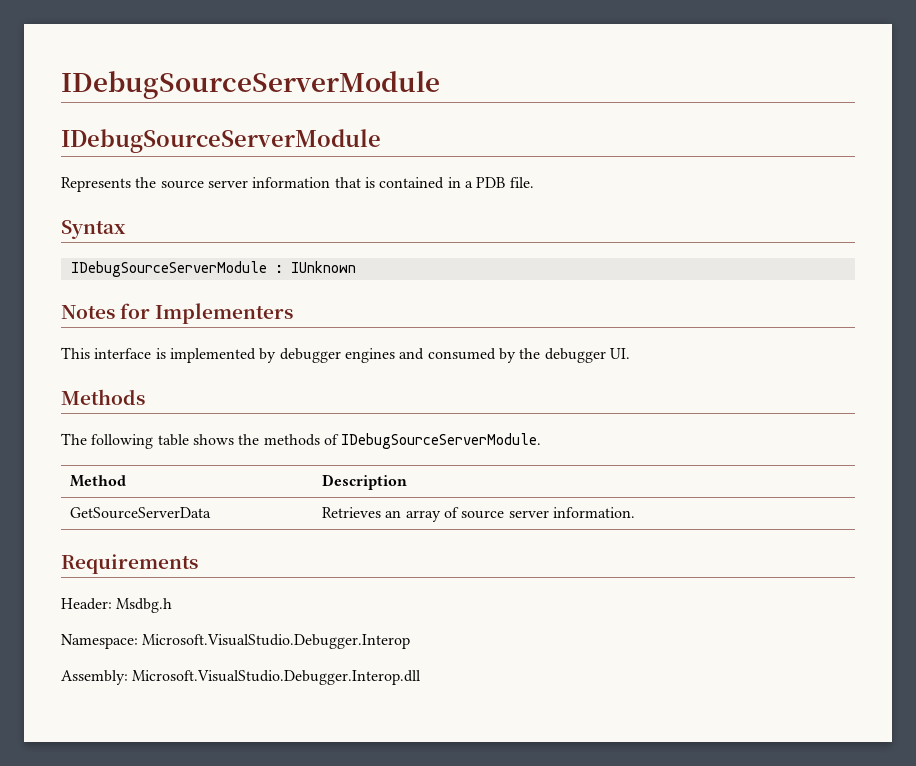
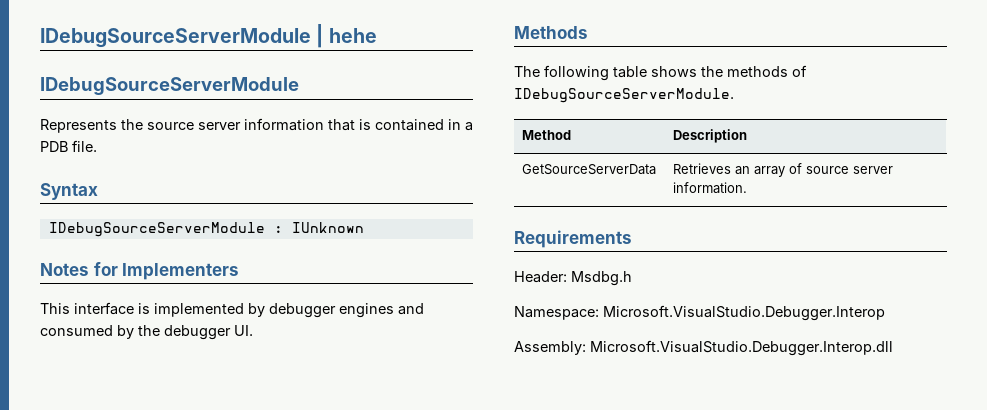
[61,71,440,99] IDebugSourceServerModule -> [40,24,377,48] IDebugSourceServerModule | hehe

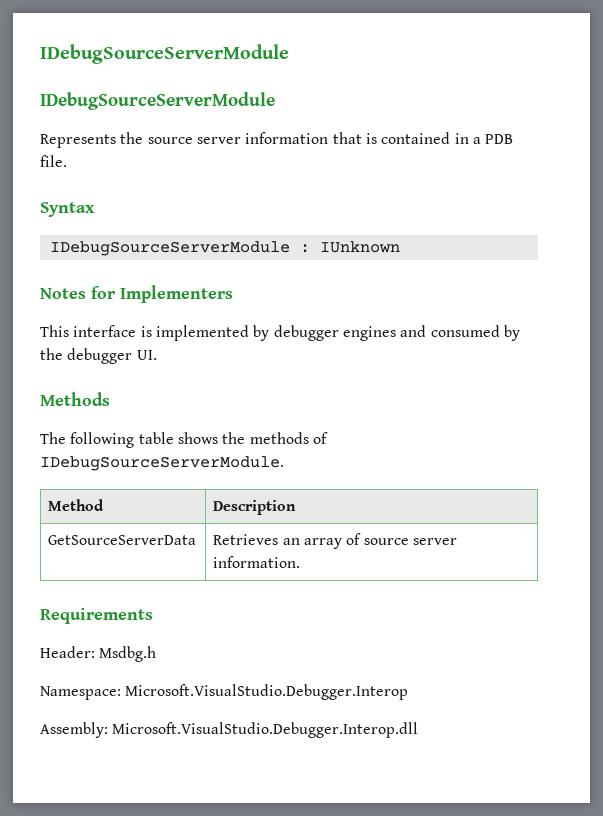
[40,24,377,48] IDebugSourceServerModule | hehe -> [40,44,289,64] IDebugSourceServerModule

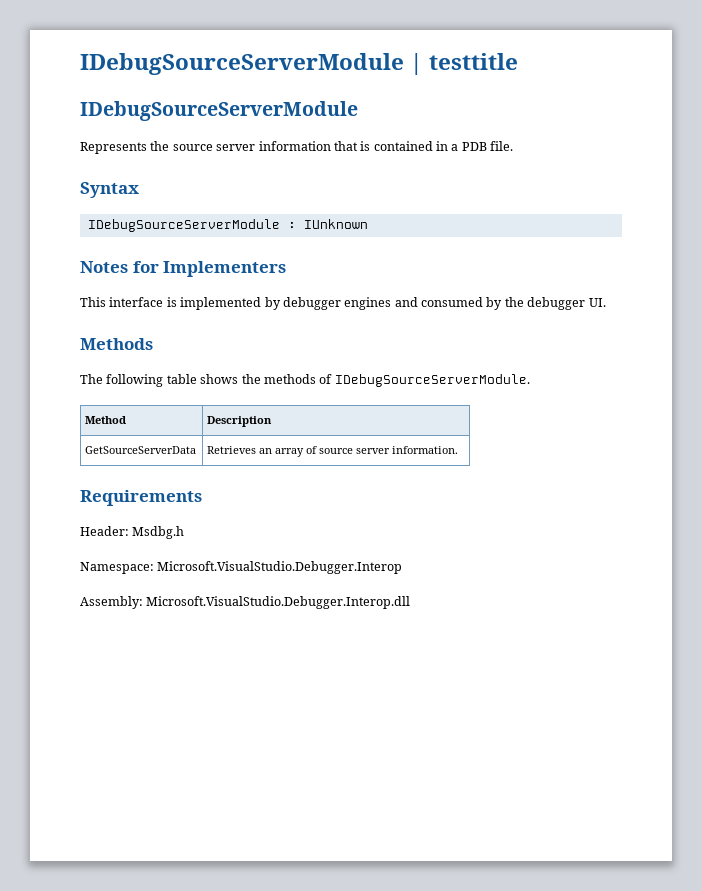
[40,44,289,64] IDebugSourceServerModule -> [80,53,519,75] IDebugSourceServerModule | testtitle

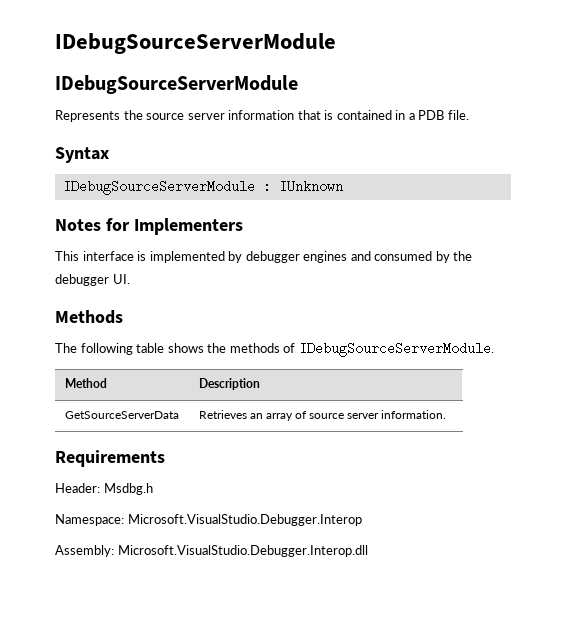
[80,53,519,75] IDebugSourceServerModule | testtitle -> [55,33,336,54] IDebugSourceServerModule

